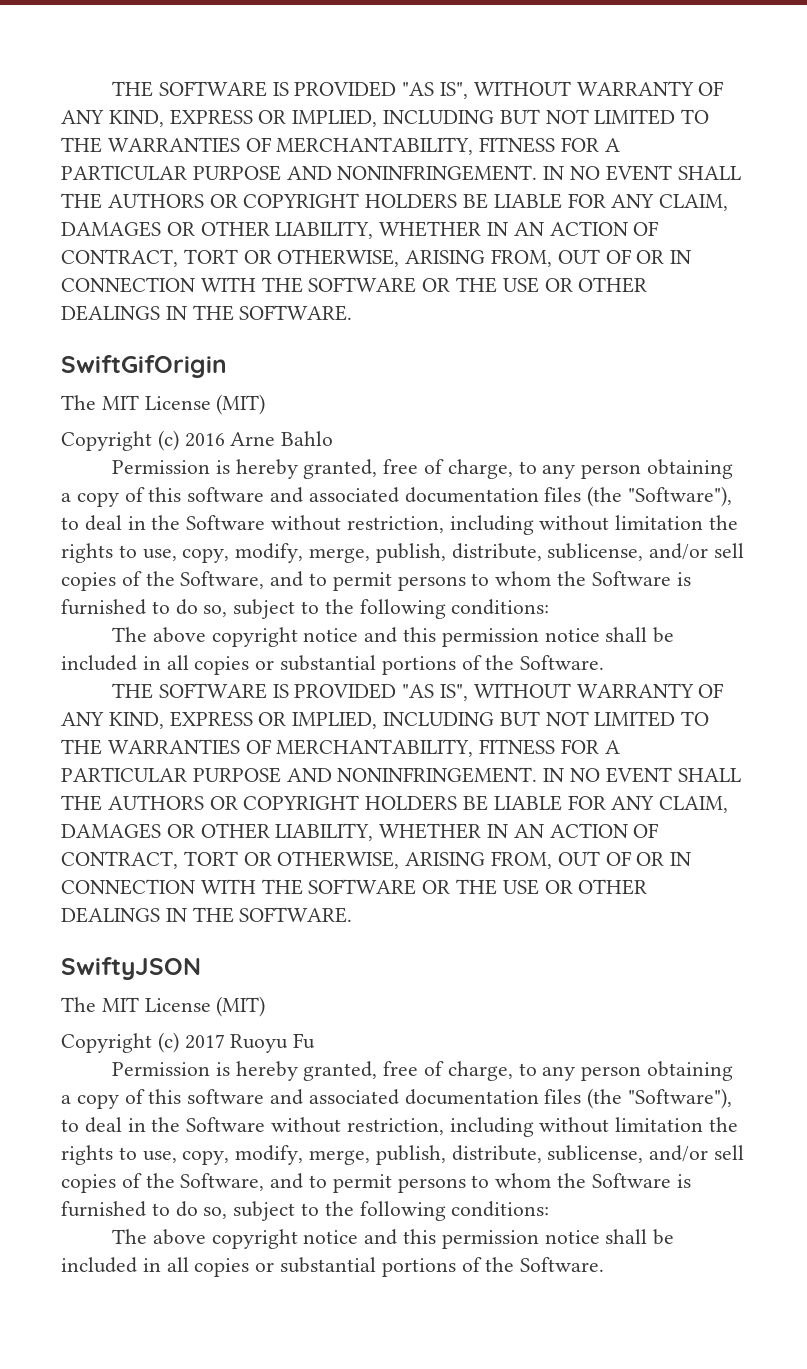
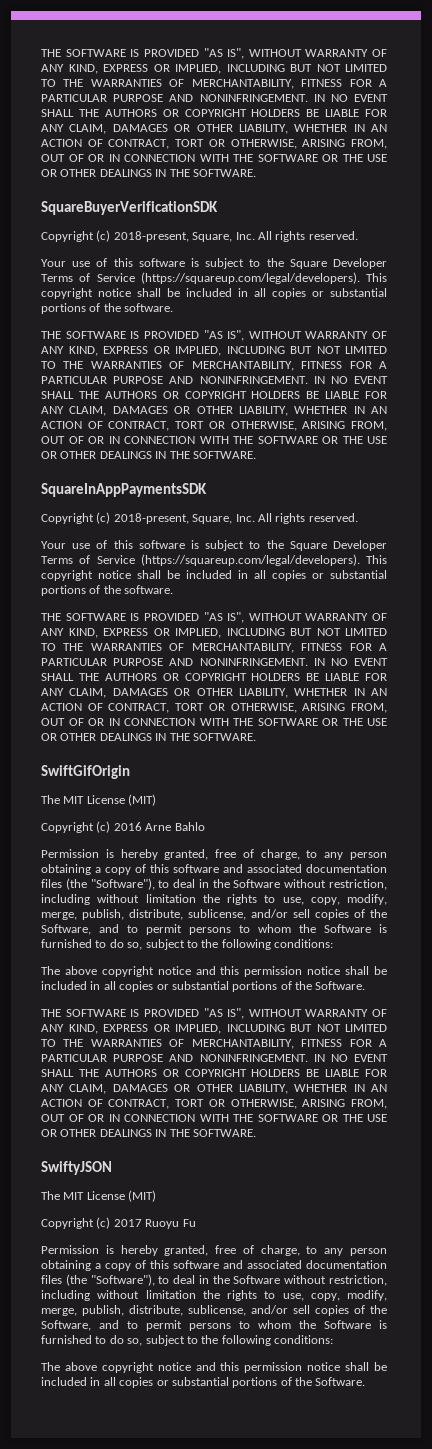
(353, 313) none -> [41,201,218,215] [41,230,358,242] [41,258,387,269] [41,272,387,284] [41,288,387,299] [41,303,174,314] [41,330,387,341] [41,346,387,356] [41,361,387,371] [41,376,389,384] [41,391,387,399] [41,406,387,416] [41,421,388,431] [41,436,387,444] [41,451,256,459] [41,483,207,497] [41,512,358,524] [41,540,387,551] [41,554,387,566] [41,570,387,581] [41,585,174,596] [41,612,387,623] [41,628,387,638] [41,643,387,653] [41,658,389,666] [41,673,387,681] [41,688,387,698] [41,703,388,713] [41,718,387,726] [41,733,256,741] // SquareBuyerVerificationSDK // Copyright (c) 2018-present, Square, Inc. All rights reserved. // Your use of this software is subject to the Square Developer Terms of Service (https://squareup.com/legal/developers). This copyright notice shall be included in all copies or substantial portions of the software. // THE SOFTWARE IS PROVIDED "AS IS", WITHOUT WARRANTY OF ANY KIND, EXPRESS OR IMPLIED, INCLUDING BUT NOT LIMITED TO THE WARRANTIES OF MERCHANTABILITY, FITNESS FOR A PARTICULAR PURPOSE AND NONINFRINGEMENT. IN NO EVENT SHALL THE AUTHORS OR COPYRIGHT HOLDERS BE LIABLE FOR ANY CLAIM, DAMAGES OR OTHER LIABILITY, WHETHER IN AN ACTION OF CONTRACT, TORT OR OTHERWISE, ARISING FROM, OUT OF OR IN CONNECTION WITH THE SOFTWARE OR THE USE OR OTHER DEALINGS IN THE SOFTWARE. // SquareInAppPaymentsSDK // Copyright (c) 2018-present, Square, Inc. All rights reserved. // Your use of this software is subject to the Square Developer Terms of Service (https://squareup.com/legal/developers). This copyright notice shall be included in all copies or substantial portions of the software. // THE SOFTWARE IS PROVIDED "AS IS", WITHOUT WARRANTY OF ANY KIND, EXPRESS OR IMPLIED, INCLUDING BUT NOT LIMITED TO THE WARRANTIES OF MERCHANTABILITY, FITNESS FOR A PARTICULAR PURPOSE AND NONINFRINGEMENT. IN NO EVENT SHALL THE AUTHORS OR COPYRIGHT HOLDERS BE LIABLE FOR ANY CLAIM, DAMAGES OR OTHER LIABILITY, WHETHER IN AN ACTION OF CONTRACT, TORT OR OTHERWISE, ARISING FROM, OUT OF OR IN CONNECTION WITH THE SOFTWARE OR THE USE OR OTHER DEALINGS IN THE SOFTWARE.

